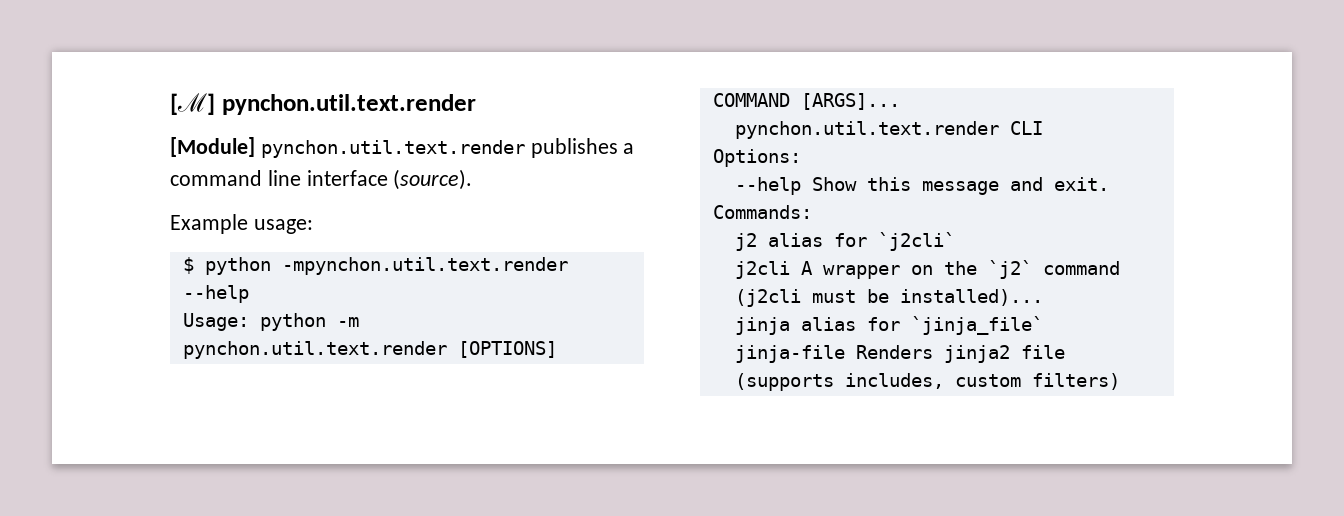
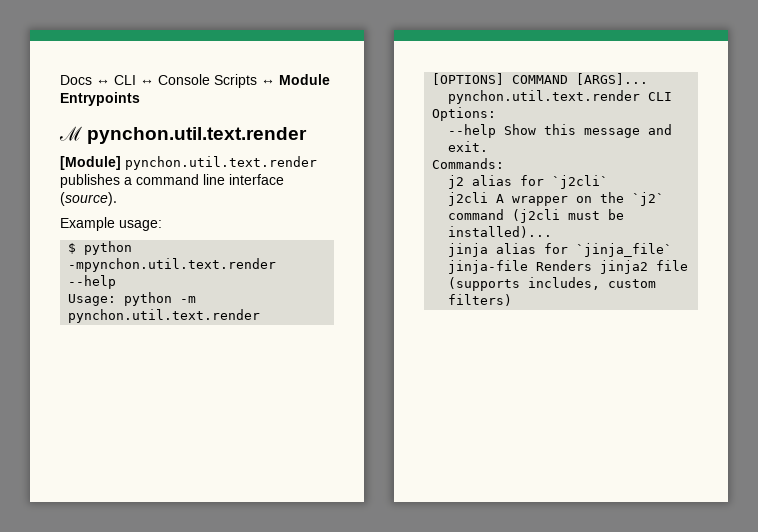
[170,93,215,115] [ℳ] -> [60,74,330,88] [60,92,140,106] [59,126,82,141] Docs ↔ CLI ↔ Console Scripts ↔ Module Entrypoints // ℳ

